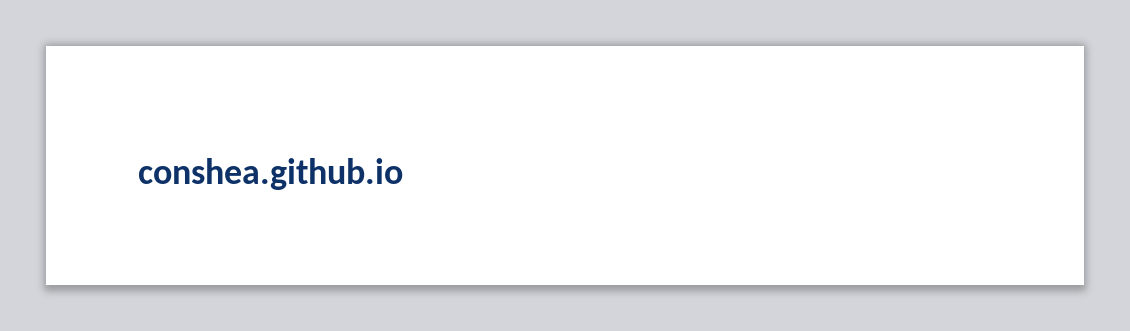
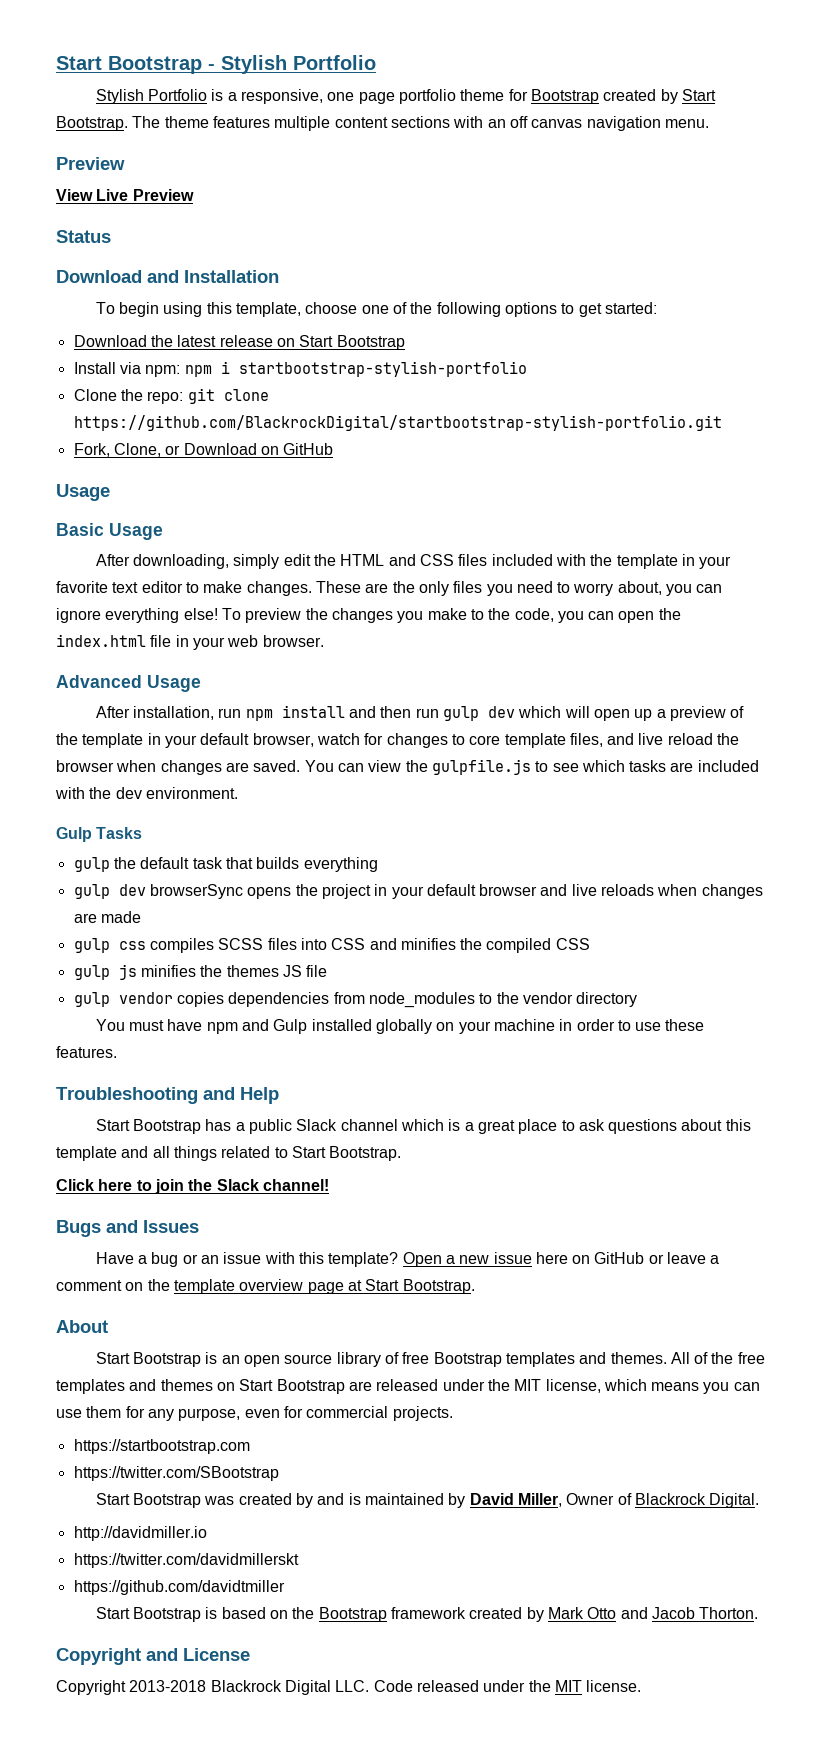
[138,158,403,190] conshea.github.io -> [56,55,376,74] [95,89,716,104] [56,116,709,131] [56,157,125,170] [56,189,194,201] [56,230,111,243] [56,270,279,283] [95,302,657,317] [73,335,405,350] [73,361,527,377] [73,388,269,404] [73,415,722,431] [73,443,334,457] [56,484,110,501] [56,523,163,540] [95,554,732,569] [56,581,723,596] [56,608,681,623] [56,634,324,650] [56,675,201,692] [95,705,745,721] [56,733,740,748] [56,759,759,775] [55,787,238,799] [56,827,143,842] [73,857,378,872] [73,884,763,899] [73,911,141,923] [73,938,590,953] [73,964,328,980] [73,992,638,1008] [95,1019,705,1034] [56,1046,117,1058] [56,1087,279,1104] [95,1119,751,1134] [56,1146,402,1161] [56,1179,329,1194] [56,1220,199,1237] [95,1252,720,1267] [56,1279,475,1294] [56,1320,108,1333] [95,1352,765,1367] [56,1379,760,1394] [56,1406,453,1421] [73,1439,250,1454] [73,1466,279,1481] [95,1493,760,1508] [73,1526,207,1541] [73,1553,299,1568] [73,1580,285,1595] [95,1607,759,1622] [56,1648,250,1665] [56,1680,642,1695] Start Bootstrap - Stylish Portfolio // Stylish Portfolio is a responsive, one page portfolio theme for Bootstrap created by Start Bootstrap. The theme features multiple content sections with an off canvas navigation menu. // Preview // View Live Preview // Status // Download and Installation // To begin using this template, choose one of the following options to get started: // Download the latest release on Start Bootstrap // Install via npm: npm i startbootstrap-stylish-portfolio // Clone the repo: git clone https://github.com/BlackrockDigital/startbootstrap-stylish-portfolio.git // Fork, Clone, or Download on GitHub // Usage // Basic Usage // After downloading, simply edit the HTML and CSS files included with the template in your favorite text editor to make changes. These are the only files you need to worry about, you can ignore everything else! To preview the changes you make to the code, you can open the index.html file in your web browser. // Advanced Usage // After installation, run npm install and then run gulp dev which will open up a preview of the template in your default browser, watch for changes to core template files, and live reload the browser when changes are saved. You can view the gulpfile.js to see which tasks are included with the dev environment. // Gulp Tasks // gulp the default task that builds everything // gulp dev browserSync opens the project in your default browser and live reloads when changes are made // gulp css compiles SCSS files into CSS and minifies the compiled CSS // gulp js minifies the themes JS file // gulp vendor copies dependencies from node_modules to the vendor directory // You must have npm and Gulp installed globally on your machine in order to use these features. // Troubleshooting and Help // Start Bootstrap has a public Slack channel which is a great place to ask questions about this template and all things related to Start Bootstrap. // Click here to join the Slack channel! // Bugs and Issues // Have a bug or an issue with this template? Open a new issue here on GitHub or leave a comment on the template overview page at Start Bootstrap. // About // Start Bootstrap is an open source library of free Bootstrap templates and themes. All of the free templates and themes on Start Bootstrap are released under the MIT license, which means you can use them for any purpose, even for commercial projects. // https://startbootstrap.com // https://twitter.com/SBootstrap // Start Bootstrap was created by and is maintained by David Miller, Owner of Blackrock Digital. // http://davidmiller.io // https://twitter.com/davidmillerskt // https://github.com/davidtmiller // Start Bootstrap is based on the Bootstrap framework created by Mark Otto and Jacob Thorton. // Copyright and License // Copyright 2013-2018 Blackrock Digital LLC. Code released under the MIT license.

